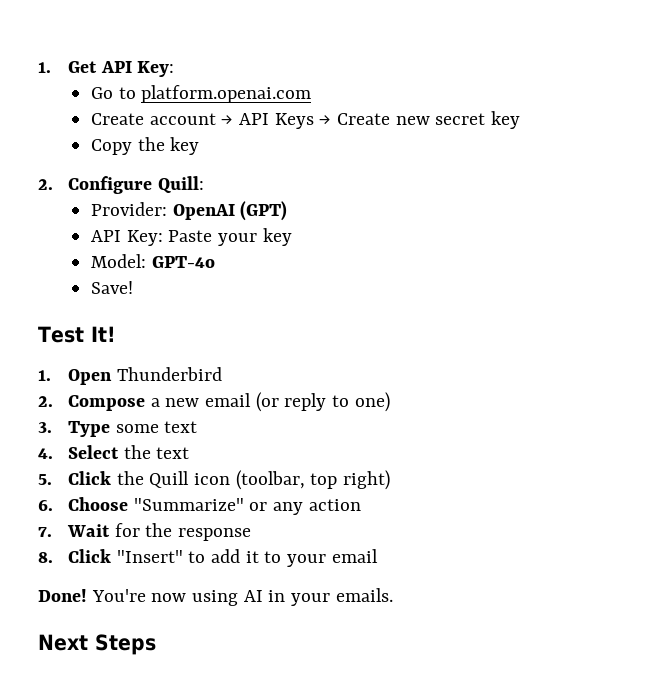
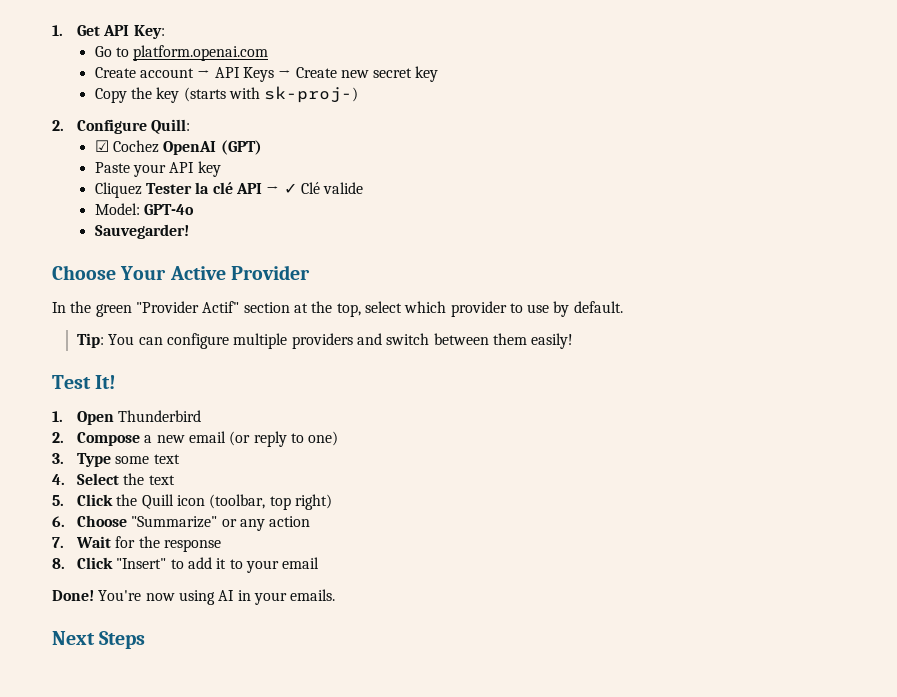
(200, 146) none -> [183,86,359,103] (starts with sk-proj-)
[91,202,168,216] Provider: -> [94,140,159,153] ☑ Cochez
[91,230,163,246] API Key: -> (262, 147) none
[262,228,292,246] [91,254,215,268] [91,281,134,294] key // Model: GPT-4o // Save! -> [169,161,221,177] [94,182,364,198] [94,203,194,215] [94,224,189,239] [52,265,311,280] [52,301,623,317] [76,333,574,349] API key // Cliquez Tester la clé API → ✓ Clé valide // Model: GPT-4o // Sauvegarder! // Choose Your Active Provider // In the green "Provider Actif" section at the top, select which provider to use by default. // Tip: You can configure multiple providers and switch between them easily!

